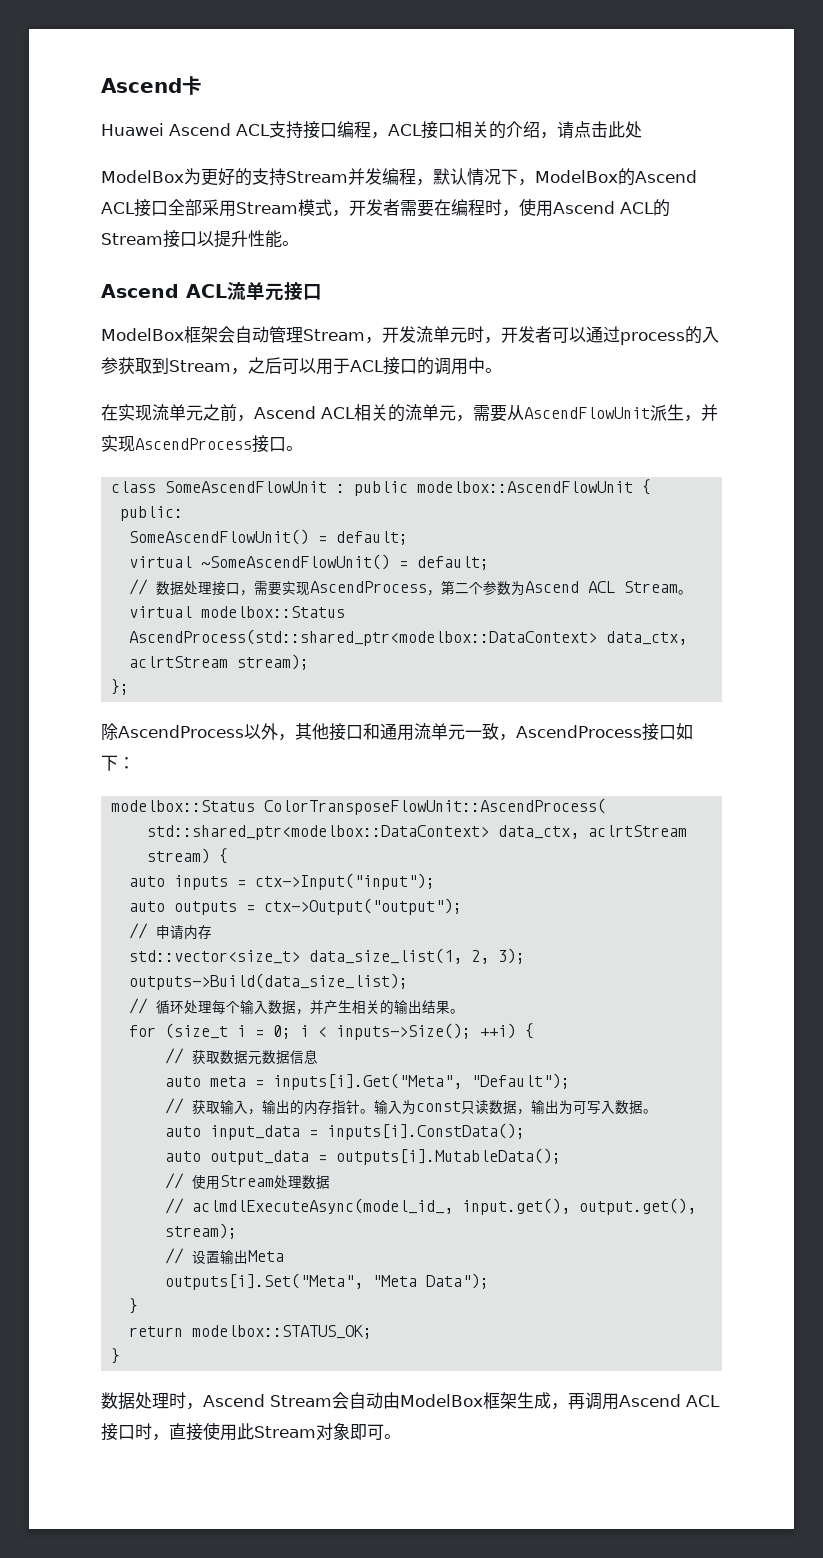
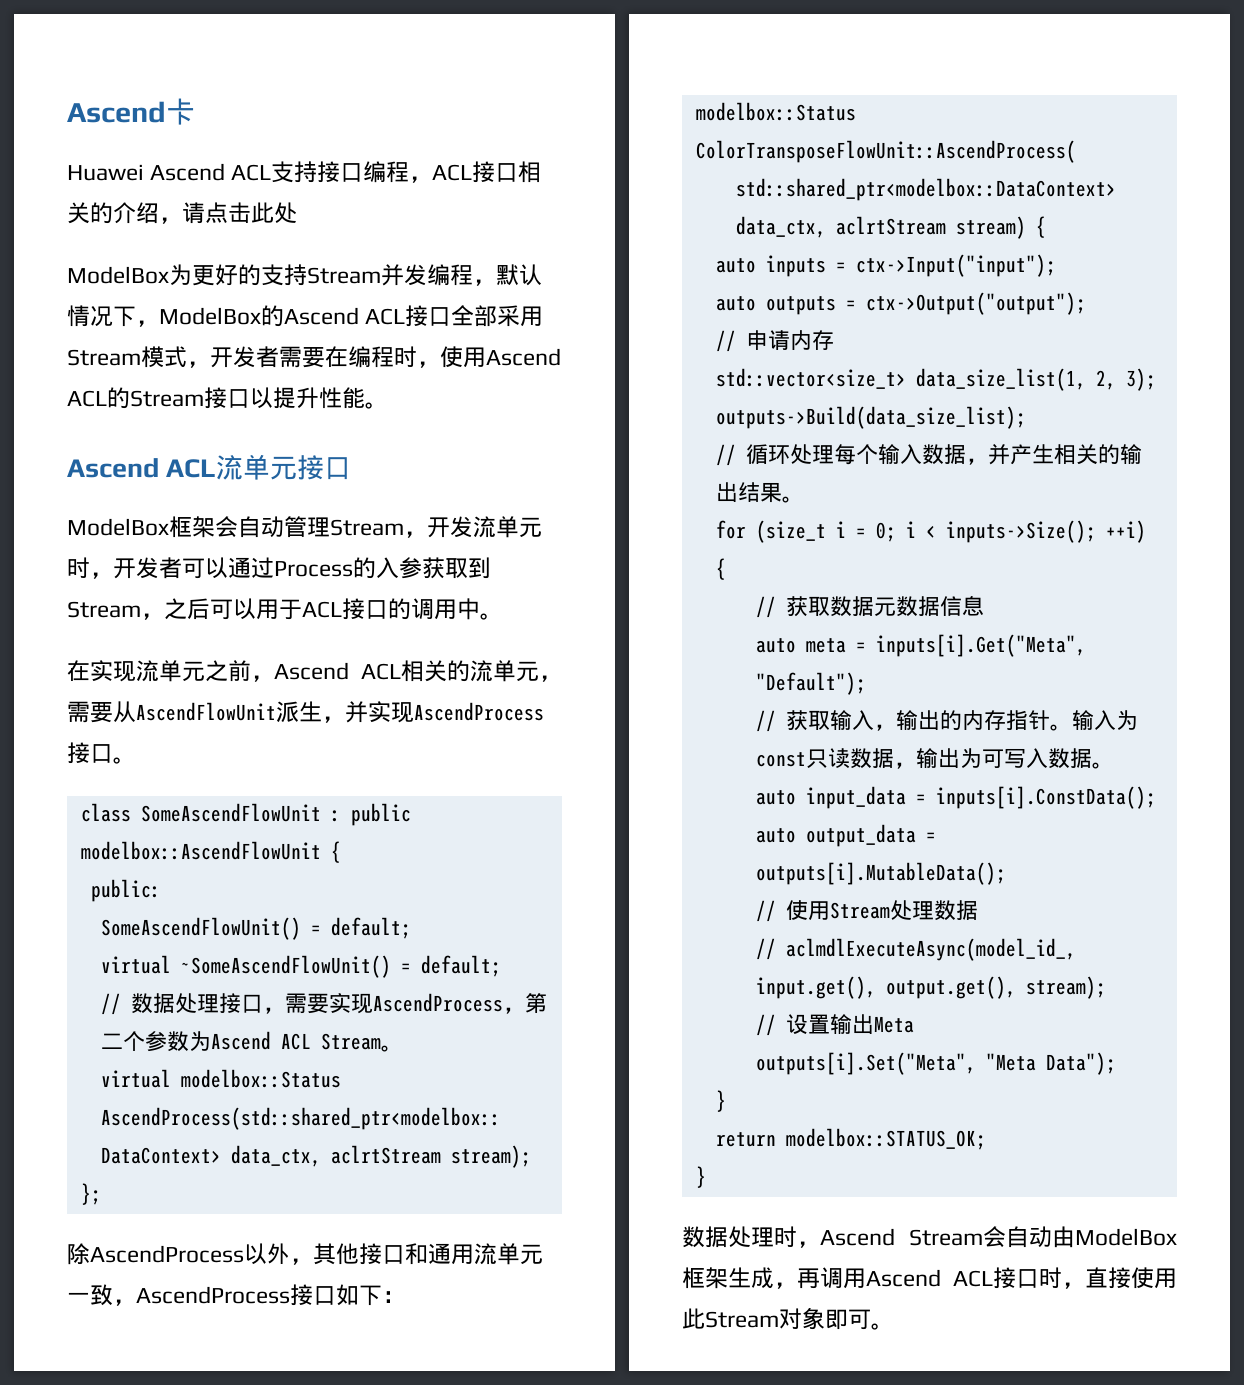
[620,332,685,345] process -> [274,561,353,577] Process

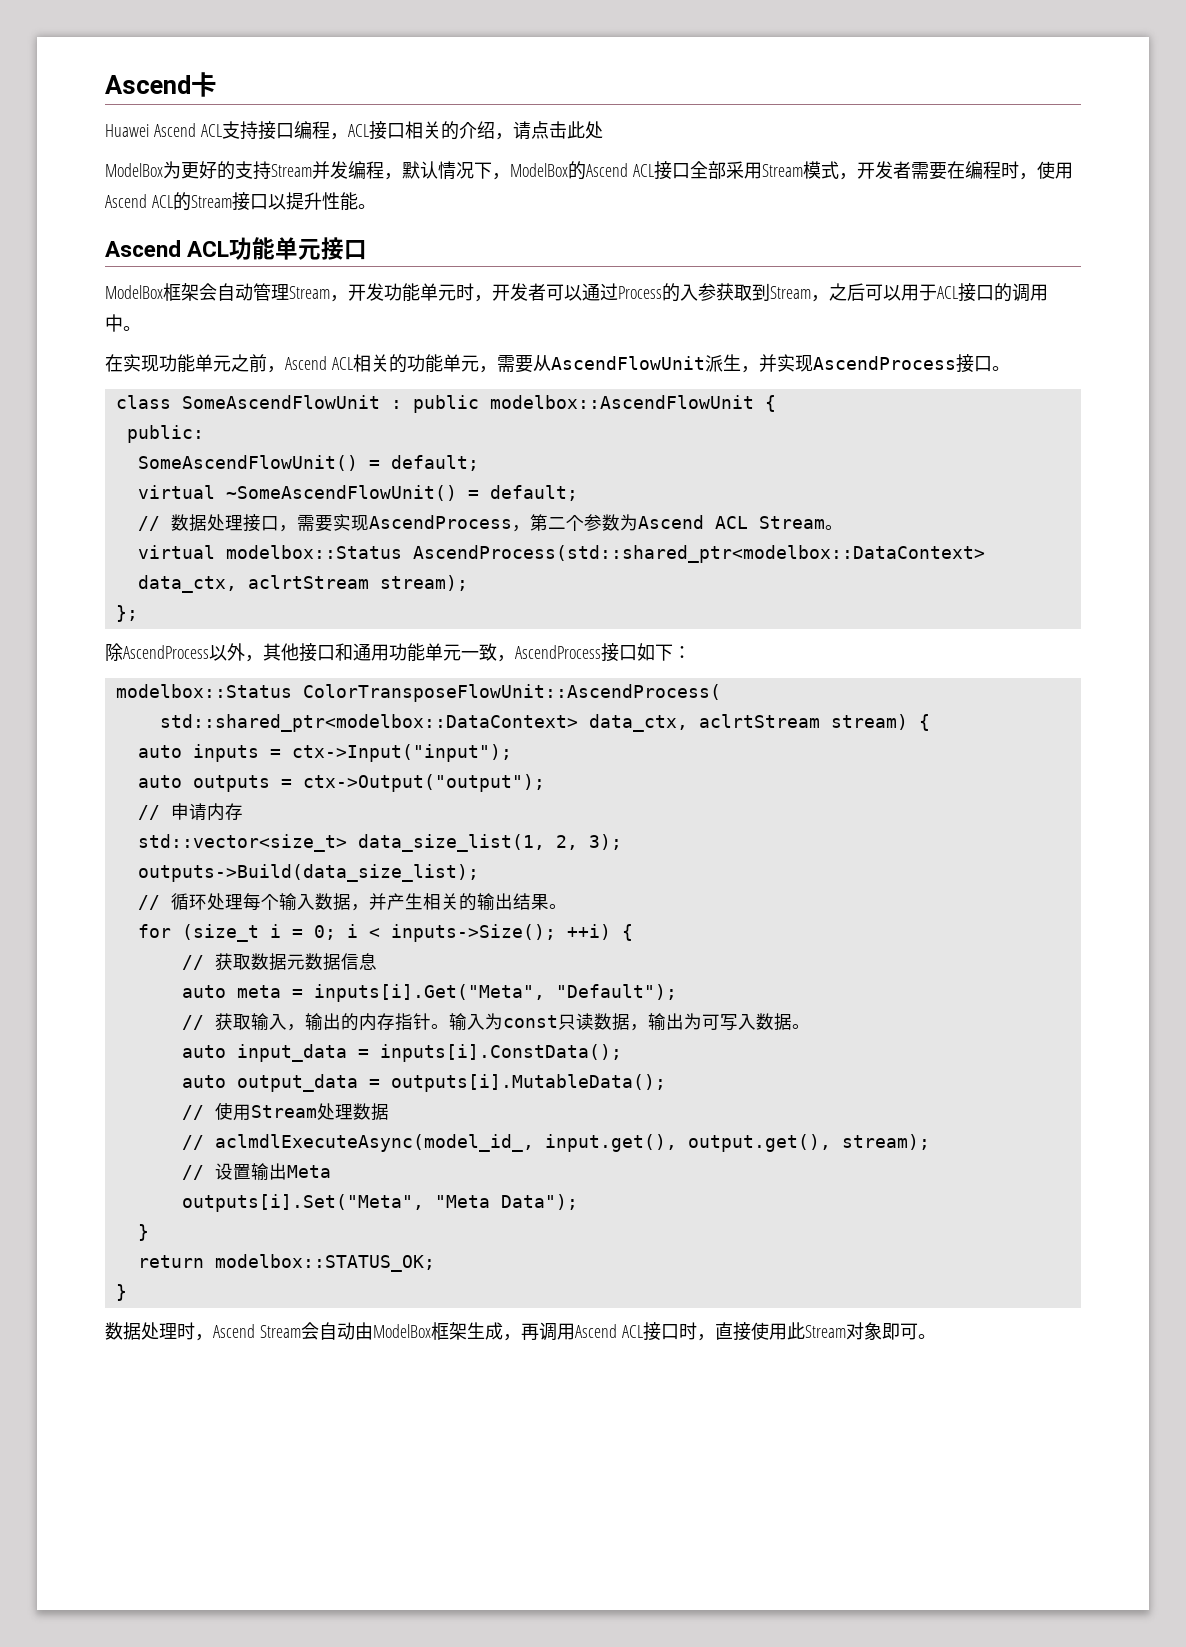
[216,455,244,480] 流 -> [229,237,276,260] 功能
[473,516,496,538] 流 -> [384,283,420,302] 功能
[136,660,159,682] 流 -> [159,354,195,373] 功能
[470,660,493,682] 流 -> [406,354,443,373] 功能
[474,1243,497,1265] 流 -> [389,643,425,662] 功能

